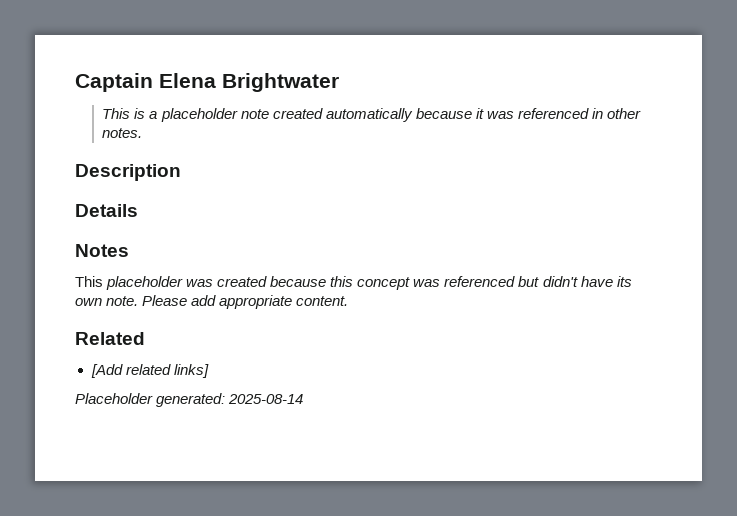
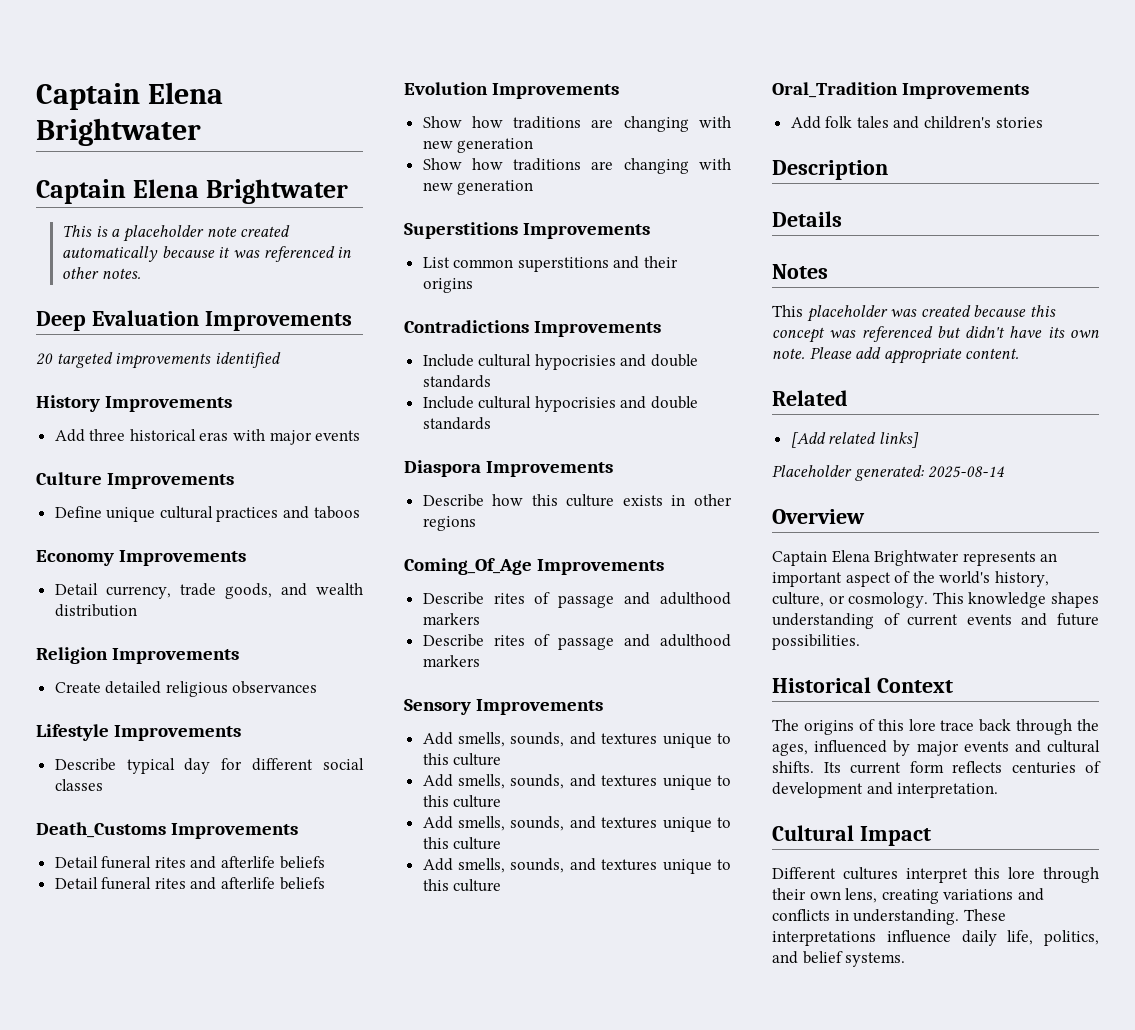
[75,73,339,92] Captain Elena Brightwater -> [36,82,223,110] [36,118,201,146] [36,179,348,204] Captain Elena Brightwater // Captain Elena Brightwater
(143, 133) none -> [36,310,352,331] [36,352,281,369] [36,395,233,412] [54,429,361,445] [36,472,235,489] [54,506,360,522] [36,550,247,566] [54,583,363,599] [54,604,137,617] [36,647,240,664] [54,681,318,697] [36,724,242,741] [54,758,365,774] [54,779,103,791] [36,822,299,839] [54,856,325,869] [54,877,325,890] [404,82,620,99] [422,116,731,132] [422,138,534,153] [422,158,731,174] [422,180,534,195] [404,222,651,239] [422,256,679,272] [422,278,473,293] [404,320,662,337] [422,354,699,370] [422,375,491,388] [422,396,699,412] [422,417,491,430] [404,460,614,477] [422,494,732,507] [422,516,476,531] [404,558,665,575] [422,592,731,608] [422,613,480,625] [422,634,731,650] [422,655,480,667] [404,699,604,715] [422,732,731,748] [422,753,502,766] [422,774,731,790] [422,795,502,808] [422,816,731,832] [422,837,502,850] [422,858,731,874] [422,879,502,892] [772,82,1030,99] [790,116,1043,129] // Deep Evaluation Improvements // 20 targeted improvements identified // History Improvements // Add three historical eras with major events // Culture Improvements // Define unique cultural practices and taboos // Economy Improvements // Detail currency, trade goods, and wealth distribution // Religion Improvements // Create detailed religious observances // Lifestyle Improvements // Describe typical day for different social classes // Death_Customs Improvements // Detail funeral rites and afterlife beliefs // Detail funeral rites and afterlife beliefs // Evolution Improvements // Show how traditions are changing with new generation // Show how traditions are changing with new generation // Superstitions Improvements // List common superstitions and their origins // Contradictions Improvements // Include cultural hypocrisies and double standards // Include cultural hypocrisies and double standards // Diaspora Improvements // Describe how this culture exists in other regions // Coming_Of_Age Improvements // Describe rites of passage and adulthood markers // Describe rites of passage and adulthood markers // Sensory Improvements // Add smells, sounds, and textures unique to this culture // Add smells, sounds, and textures unique to this culture // Add smells, sounds, and textures unique to this culture // Add smells, sounds, and textures unique to this culture // Oral_Tradition Improvements // Add folk tales and children's stories
(304, 399) none -> [772,509,865,524] [772,550,1058,566] [772,571,1049,587] [772,592,1099,608] [772,613,1099,629] [772,634,860,650] [772,677,953,693] [772,719,1099,735] [772,740,1100,756] [772,761,1101,774] [772,782,999,798] [772,825,931,846] [772,867,1099,883] [772,888,1044,904] [772,909,1006,925] [772,930,1099,946] [772,951,906,967] // Overview // Captain Elena Brightwater represents an important aspect of the world's history, culture, or cosmology. This knowledge shapes understanding of current events and future possibilities. // Historical Context // The origins of this lore trace back through the ages, influenced by major events and cultural shifts. Its current form reflects centuries of development and interpretation. // Cultural Impact // Different cultures interpret this lore through their own lens, creating variations and conflicts in understanding. These interpretations influence daily life, politics, and belief systems.

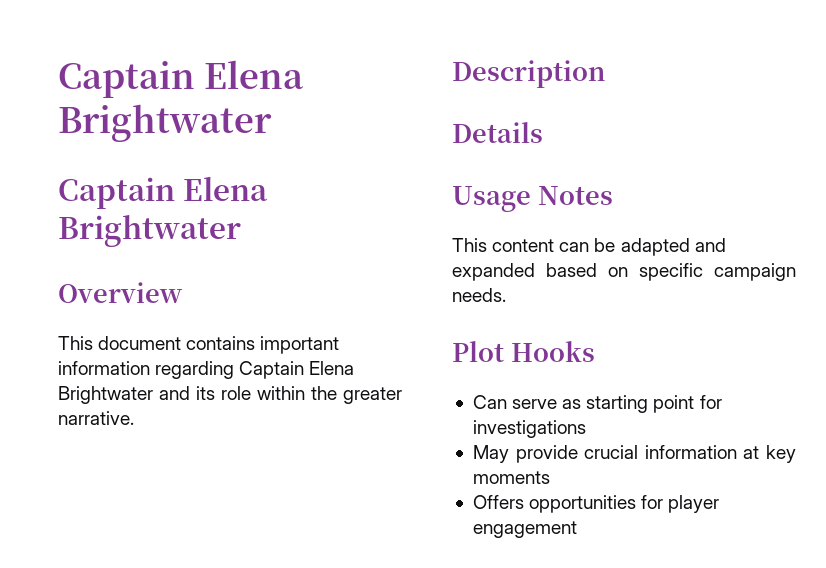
[62,225,291,242] [62,246,352,262] [62,267,141,279] [36,310,352,331] [36,352,281,369] [36,395,233,412] [54,429,361,445] [36,472,235,489] [54,506,360,522] [36,550,247,566] [54,583,363,599] [54,604,137,617] [36,647,240,664] [54,681,318,697] [36,724,242,741] [54,758,365,774] [54,779,103,791] [36,822,299,839] [54,856,325,869] [54,877,325,890] [404,82,620,99] [422,116,731,132] [422,138,534,153] [422,158,731,174] [422,180,534,195] [404,222,651,239] [422,256,679,272] [422,278,473,293] [404,320,662,337] [422,354,699,370] [422,375,491,388] [422,396,699,412] [422,417,491,430] [404,460,614,477] [422,494,732,507] [422,516,476,531] [404,558,665,575] [422,592,731,608] [422,613,480,625] [422,634,731,650] [422,655,480,667] [404,699,604,715] [422,732,731,748] [422,753,502,766] [422,774,731,790] [422,795,502,808] [422,816,731,832] [422,837,502,850] [422,858,731,874] [422,879,502,892] [772,82,1030,99] [790,116,1043,129] // This is a placeholder note created automatically because it was referenced in other notes. // Deep Evaluation Improvements // 20 targeted improvements identified // History Improvements // Add three historical eras with major events // Culture Improvements // Define unique cultural practices and taboos // Economy Improvements // Detail currency, trade goods, and wealth distribution // Religion Improvements // Create detailed religious observances // Lifestyle Improvements // Describe typical day for different social classes // Death_Customs Improvements // Detail funeral rites and afterlife beliefs // Detail funeral rites and afterlife beliefs // Evolution Improvements // Show how traditions are changing with new generation // Show how traditions are changing with new generation // Superstitions Improvements // List common superstitions and their origins // Contradictions Improvements // Include cultural hypocrisies and double standards // Include cultural hypocrisies and double standards // Diaspora Improvements // Describe how this culture exists in other regions // Coming_Of_Age Improvements // Describe rites of passage and adulthood markers // Describe rites of passage and adulthood markers // Sensory Improvements // Add smells, sounds, and textures unique to this culture // Add smells, sounds, and textures unique to this culture // Add smells, sounds, and textures unique to this culture // Add smells, sounds, and textures unique to this culture // Oral_Tradition Improvements // Add folk tales and children's stories -> [58,282,183,303] [58,336,340,354] [58,361,355,379] [58,386,402,404] [58,411,134,425] // Overview // This document contains important information regarding Captain Elena Brightwater and its role within the greater narrative.
(842, 219) none -> [452,186,531,212] Usage
[806,305,1056,322] [772,326,1099,343] [772,347,1020,364] [772,390,848,406] [790,432,919,448] [772,465,1006,481] [772,509,865,524] [772,550,1058,566] [772,571,1049,587] [772,592,1099,608] [772,613,1099,629] [772,634,860,650] [772,677,953,693] [772,719,1099,735] [772,740,1100,756] [772,761,1101,774] [772,782,999,798] [772,825,931,846] [772,867,1099,883] [772,888,1044,904] [772,909,1006,925] [772,930,1099,946] [772,951,906,967] placeholder was created because this concept was referenced but didn't have its own note. Please add appropriate content. // Related // [Add related links] // Placeholder generated: 2025-08-14 // Overview // Captain Elena Brightwater represents an important aspect of the world's history, culture, or cosmology. This knowledge shapes understanding of current events and future possibilities. // Historical Context // The origins of this lore trace back through the ages, influenced by major events and cultural shifts. Its current form reflects centuries of development and interpretation. // Cultural Impact // Different cultures interpret this lore through their own lens, creating variations and conflicts in understanding. These interpretations influence daily life, politics, and belief systems. -> [492,238,726,256] [452,263,796,281] [452,288,506,302] [452,341,595,362] [472,395,722,413] [472,420,586,438] [472,445,796,463] [472,471,550,484] [472,495,720,513] [472,521,577,538] content can be adapted and expanded based on specific campaign needs. // Plot Hooks // Can serve as starting point for investigations // May provide crucial information at key moments // Offers opportunities for player engagement

